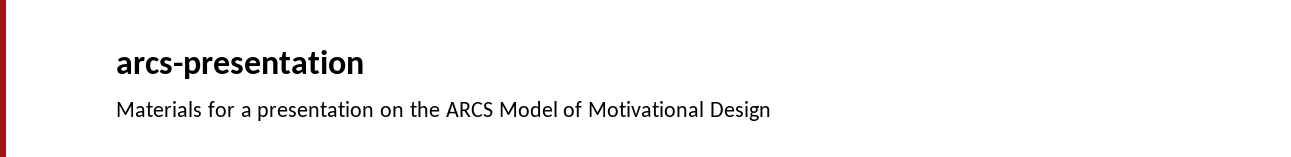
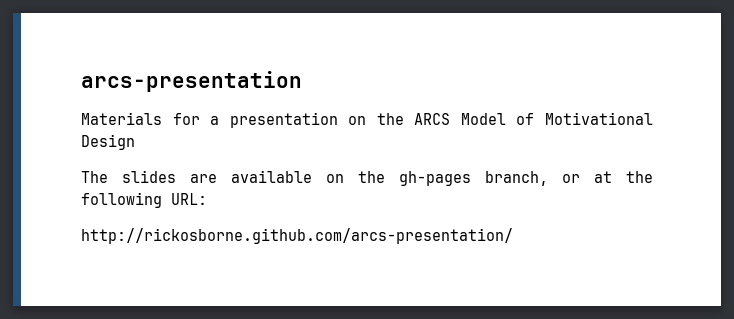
(772, 111) none -> [81,170,653,186] [81,192,207,208] [81,228,513,244] // The slides are available on the gh-pages branch, or at the following URL: // http://rickosborne.github.com/arcs-presentation/

